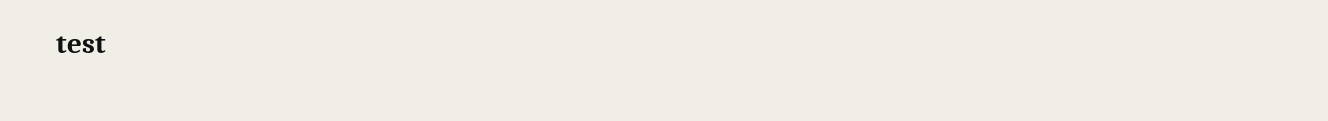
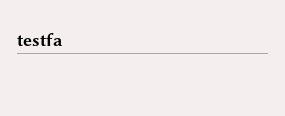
[56,36,106,53] test -> [17,33,63,46] testfa

